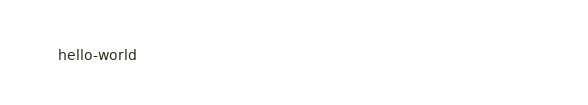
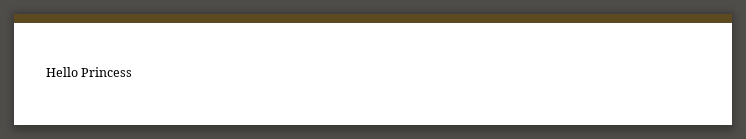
[58,49,137,60] hello-world -> [46,67,133,77] Hello Princess

